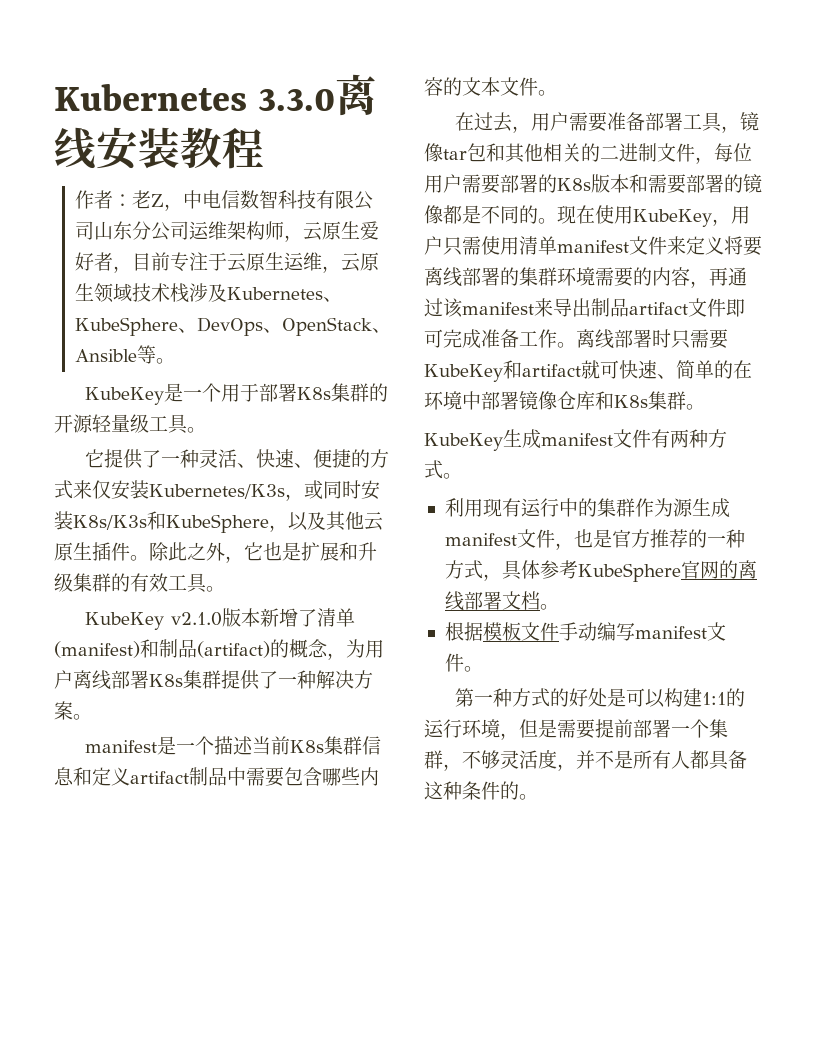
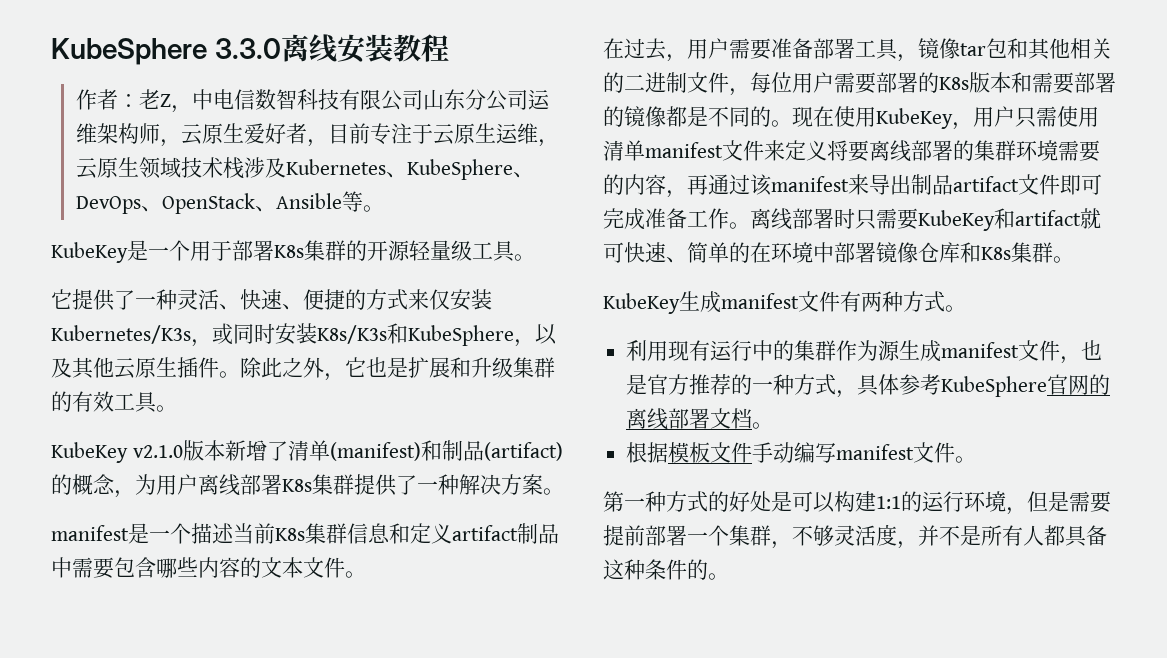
[54,84,247,111] Kubernetes -> [51,38,207,65] KubeSphere

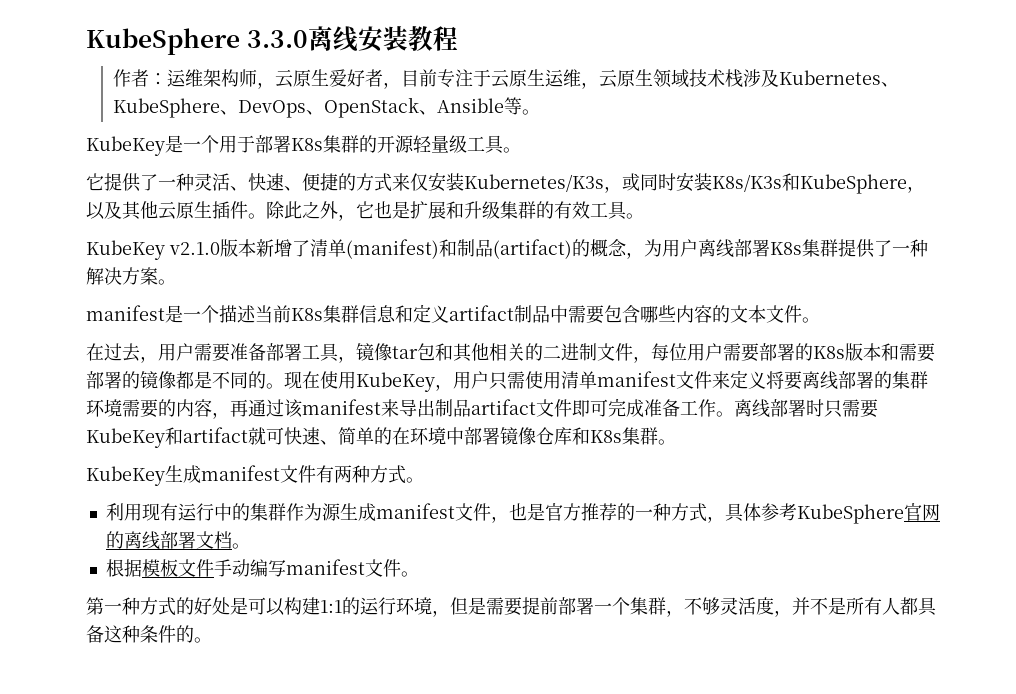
[138,89,528,113] 老Z，中电信数智科技有限公司山东分公司 -> (168, 79) none

